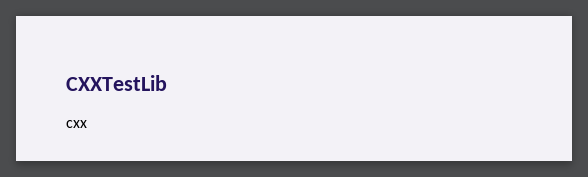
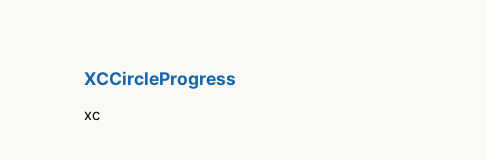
[66,75,167,91] [66,120,87,128] CXXTestLib // cxx -> [84,71,236,89] [84,111,100,121] XCCircleProgress // xc

